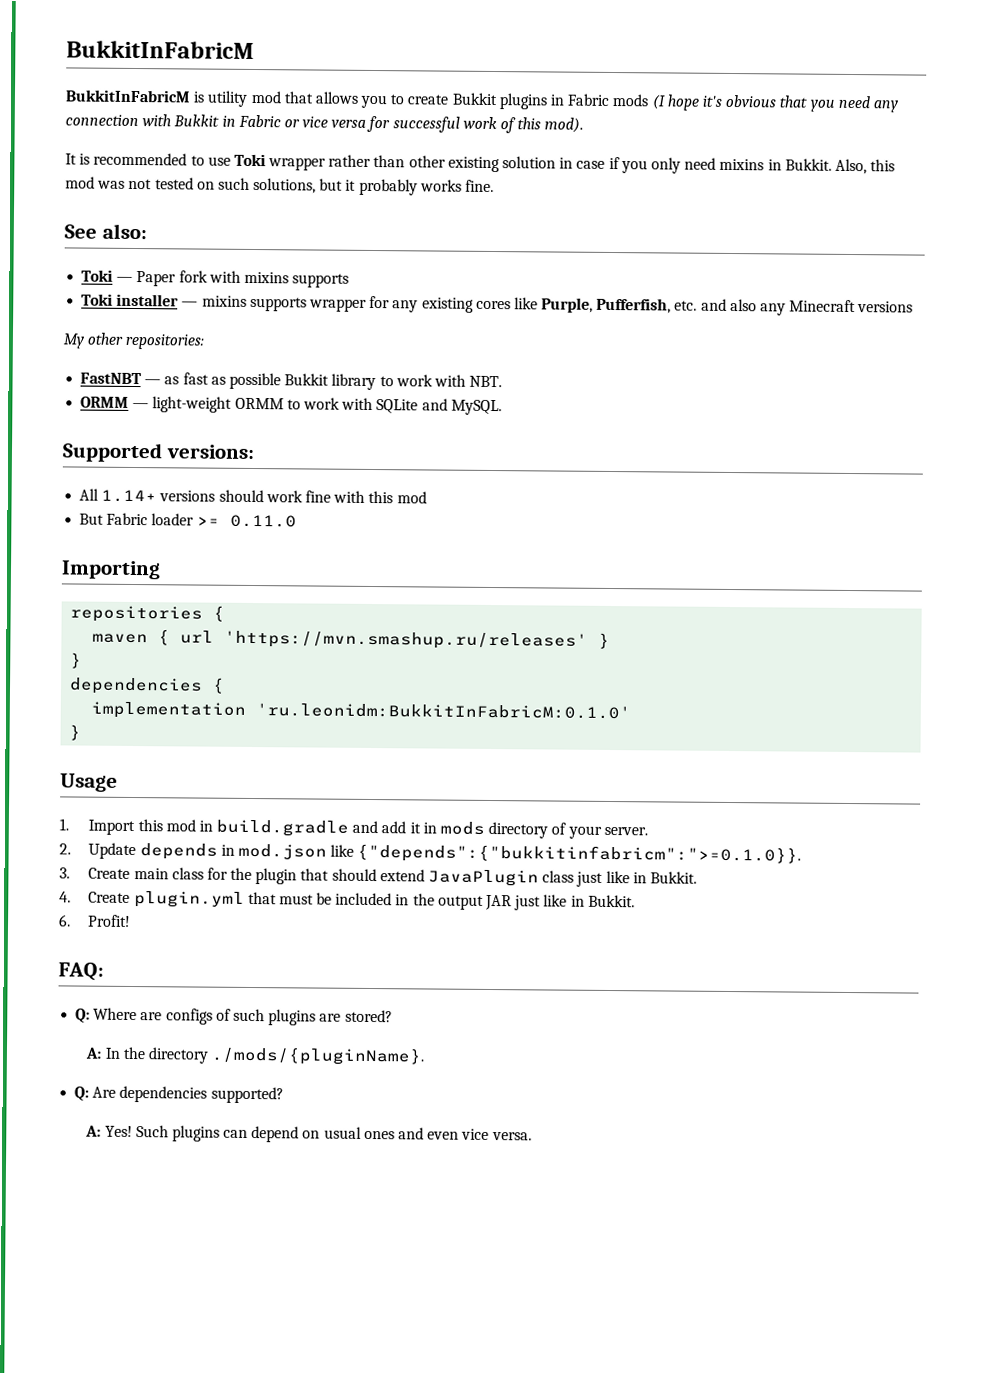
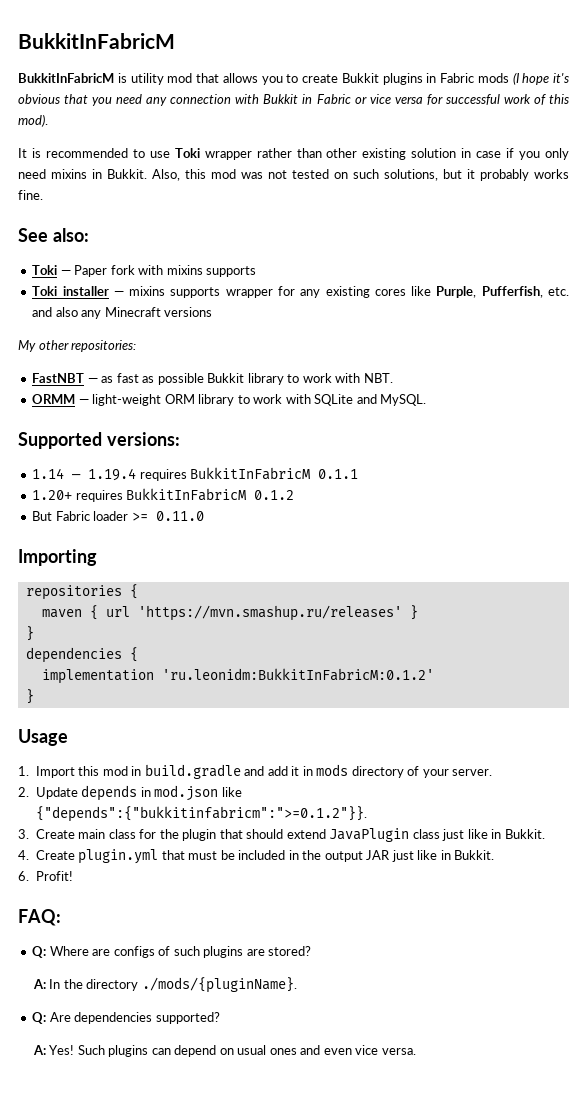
[234,397,284,410] ORMM -> [164,394,235,406] ORM library
[79,488,427,504] All 1.14+ versions should work fine with this mod -> [32,467,359,481] [32,488,295,502] 1.14 — 1.19.4 requires BukkitInFabricM 0.1.1 // 1.20+ requires BukkitInFabricM 0.1.2
[256,703,632,720] 'ru.leonidm:BukkitInFabricM:0.1.0' -> [161,668,434,681] 'ru.leonidm:BukkitInFabricM:0.1.2'
[357,843,802,865] {"depends":{"bukkitinfabricm":">=0.1.0}}. -> [35,806,367,822] {"depends":{"bukkitinfabricm":">=0.1.2"}}.

